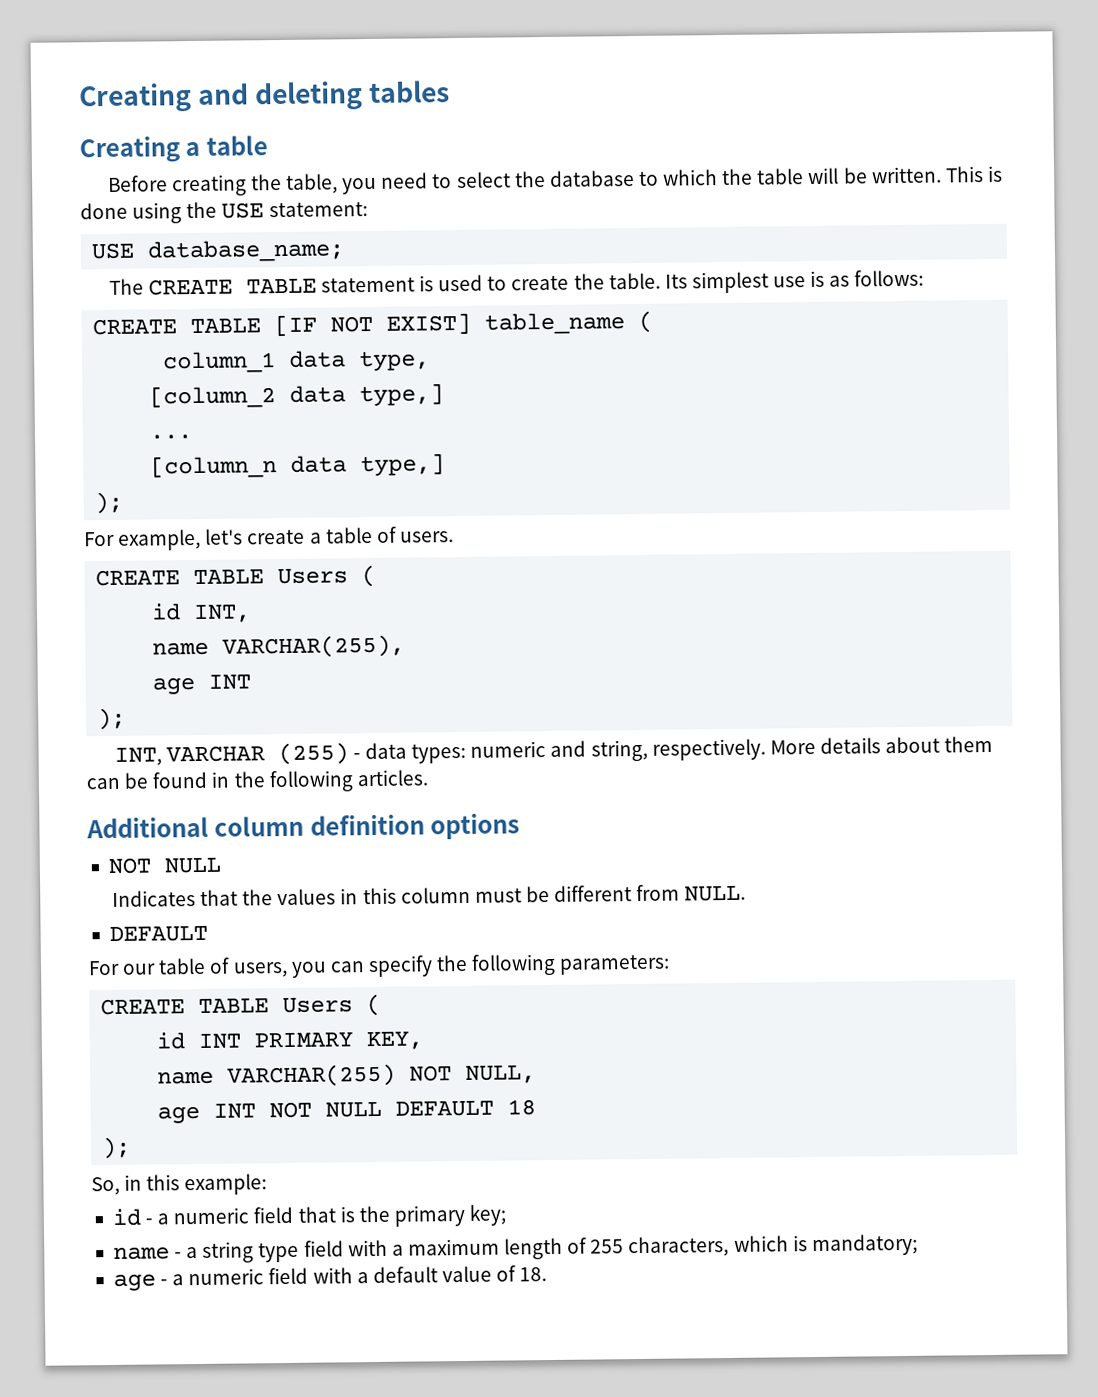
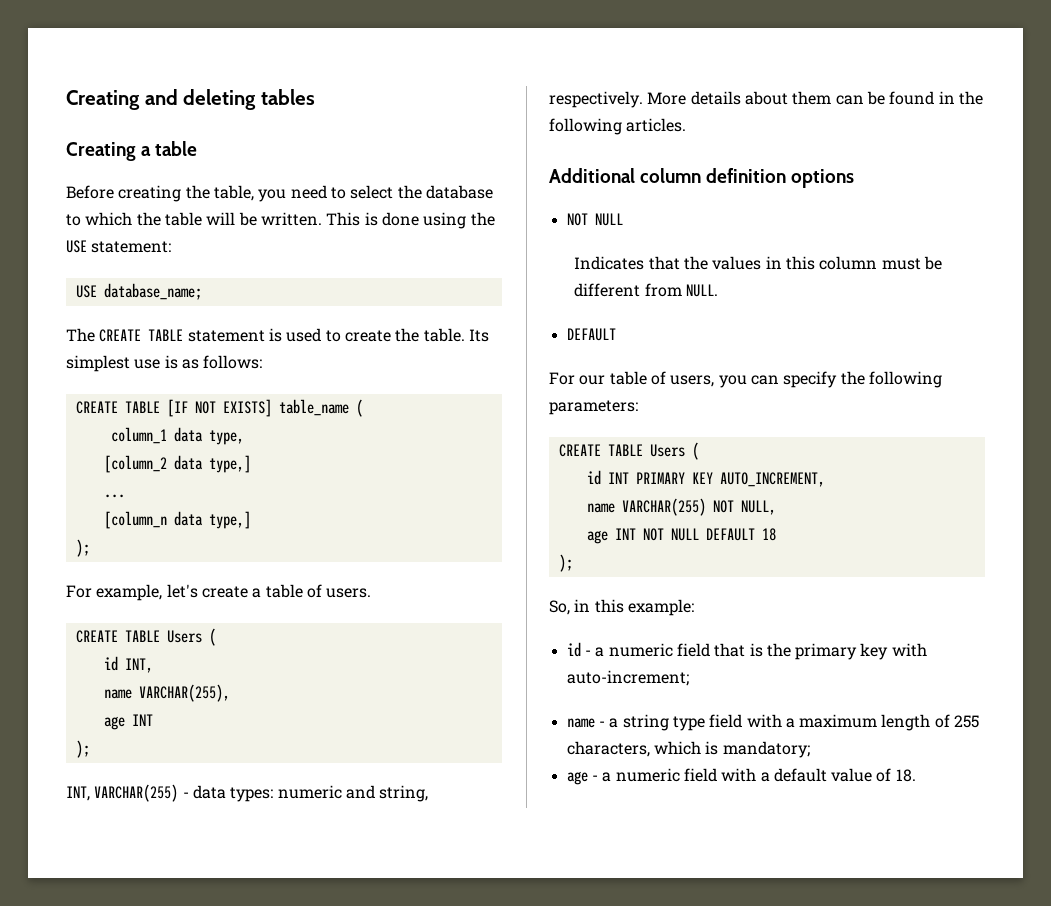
[386,312,472,335] EXIST] -> [222,399,272,417] EXISTS]
[165,742,349,766] VARCHAR (255) -> [94,784,179,802] VARCHAR(255)
[366,1031,424,1051] KEY, -> [691,472,825,487] KEY AUTO_INCREMENT,
[469,1204,507,1226] key; -> [860,643,927,660] [566,670,689,686] key with auto-increment;

